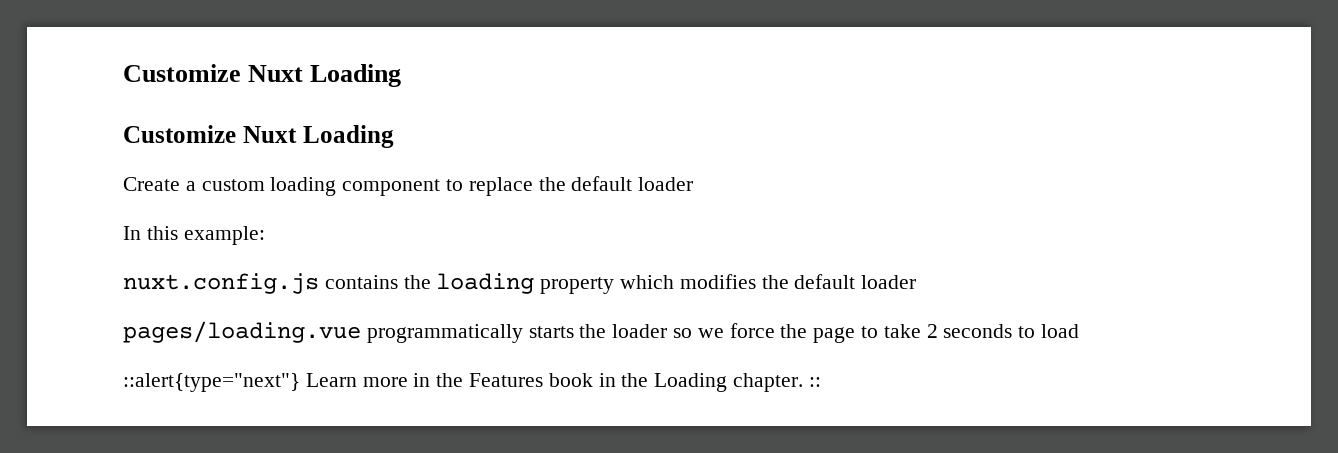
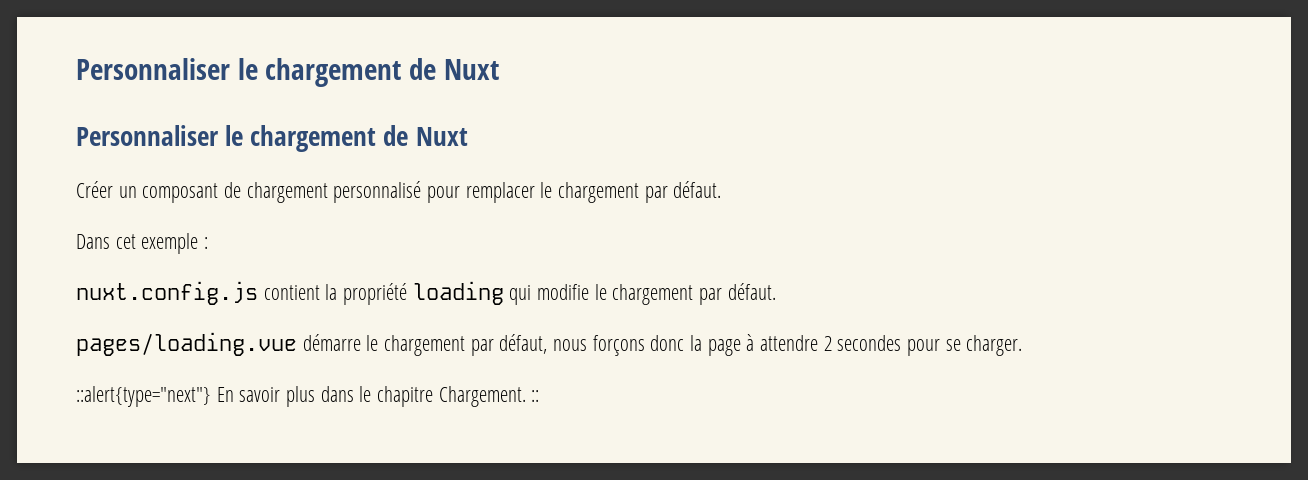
[123,64,402,87] [123,125,394,148] [123,176,694,196] [123,226,265,245] [123,273,917,294] [123,321,1080,343] [123,373,804,392] Customize Nuxt Loading // Customize Nuxt Loading // Create a custom loading component to replace the default loader // In this example: // nuxt.config.js contains the loading property which modifies the default loader // pages/loading.vue programmatically starts the loader so we force the page to take 2 seconds to load // ::alert{type="next"} Learn more in the Features book in the Loading chapter. -> [76,58,499,87] [76,125,468,152] [76,181,722,203] [76,233,209,254] [76,281,776,305] [76,332,1023,356] [76,386,526,407] Personnaliser le chargement de Nuxt // Personnaliser le chargement de Nuxt // Créer un composant de chargement personnalisé pour remplacer le chargement par défaut. // Dans cet exemple : // nuxt.config.js contient la propriété loading qui modifie le chargement par défaut. // pages/loading.vue démarre le chargement par défaut, nous forçons donc la page à attendre 2 secondes pour se charger. // ::alert{type="next"} En savoir plus dans le chapitre Chargement.

